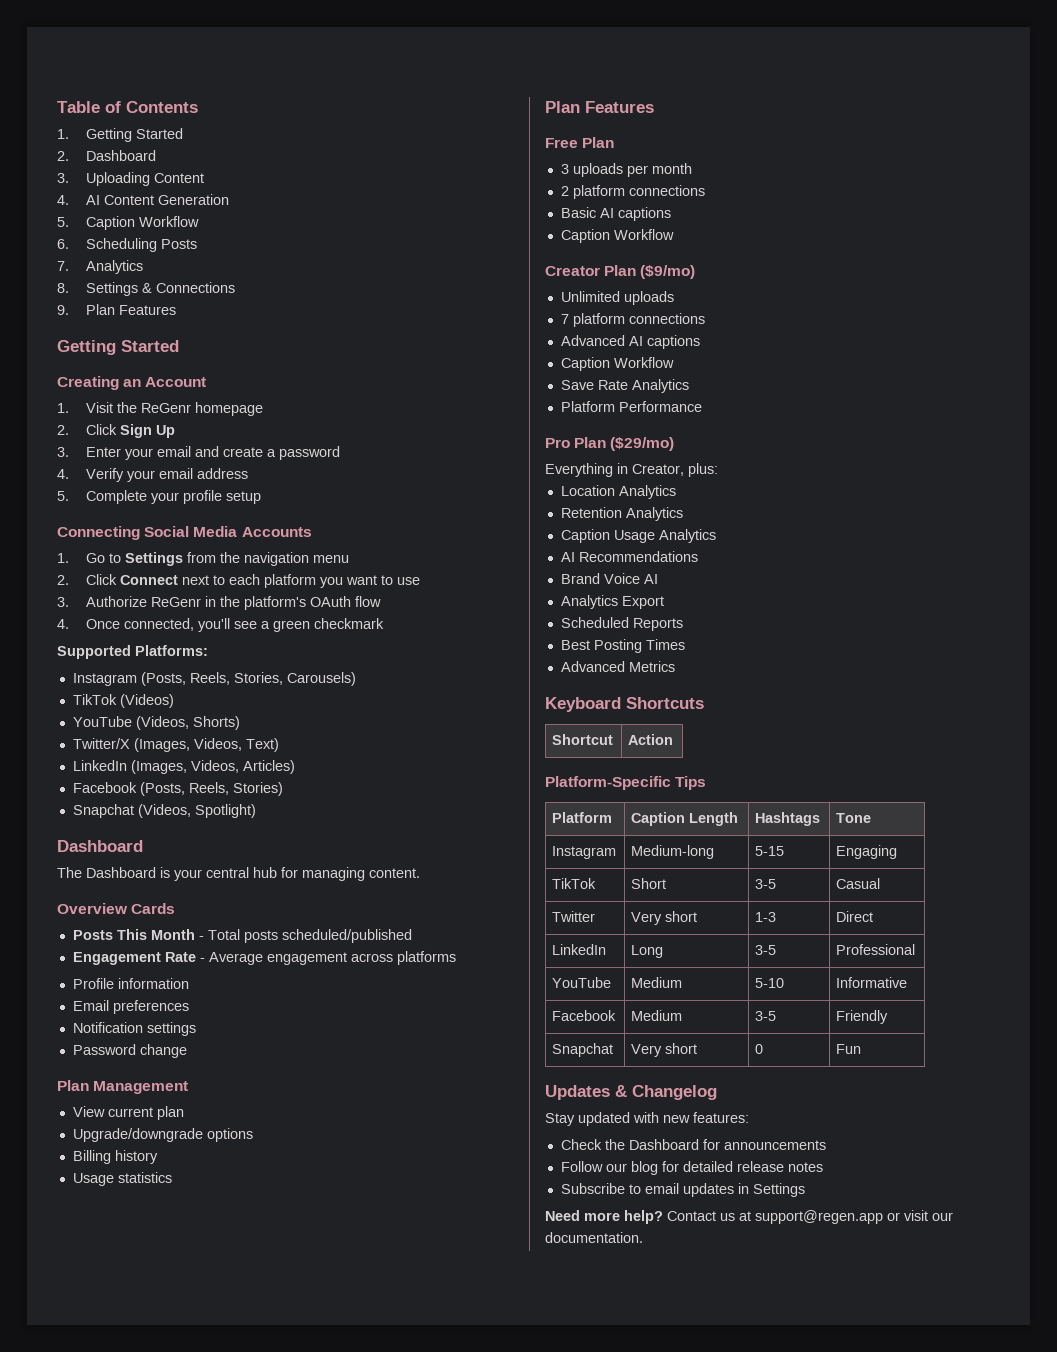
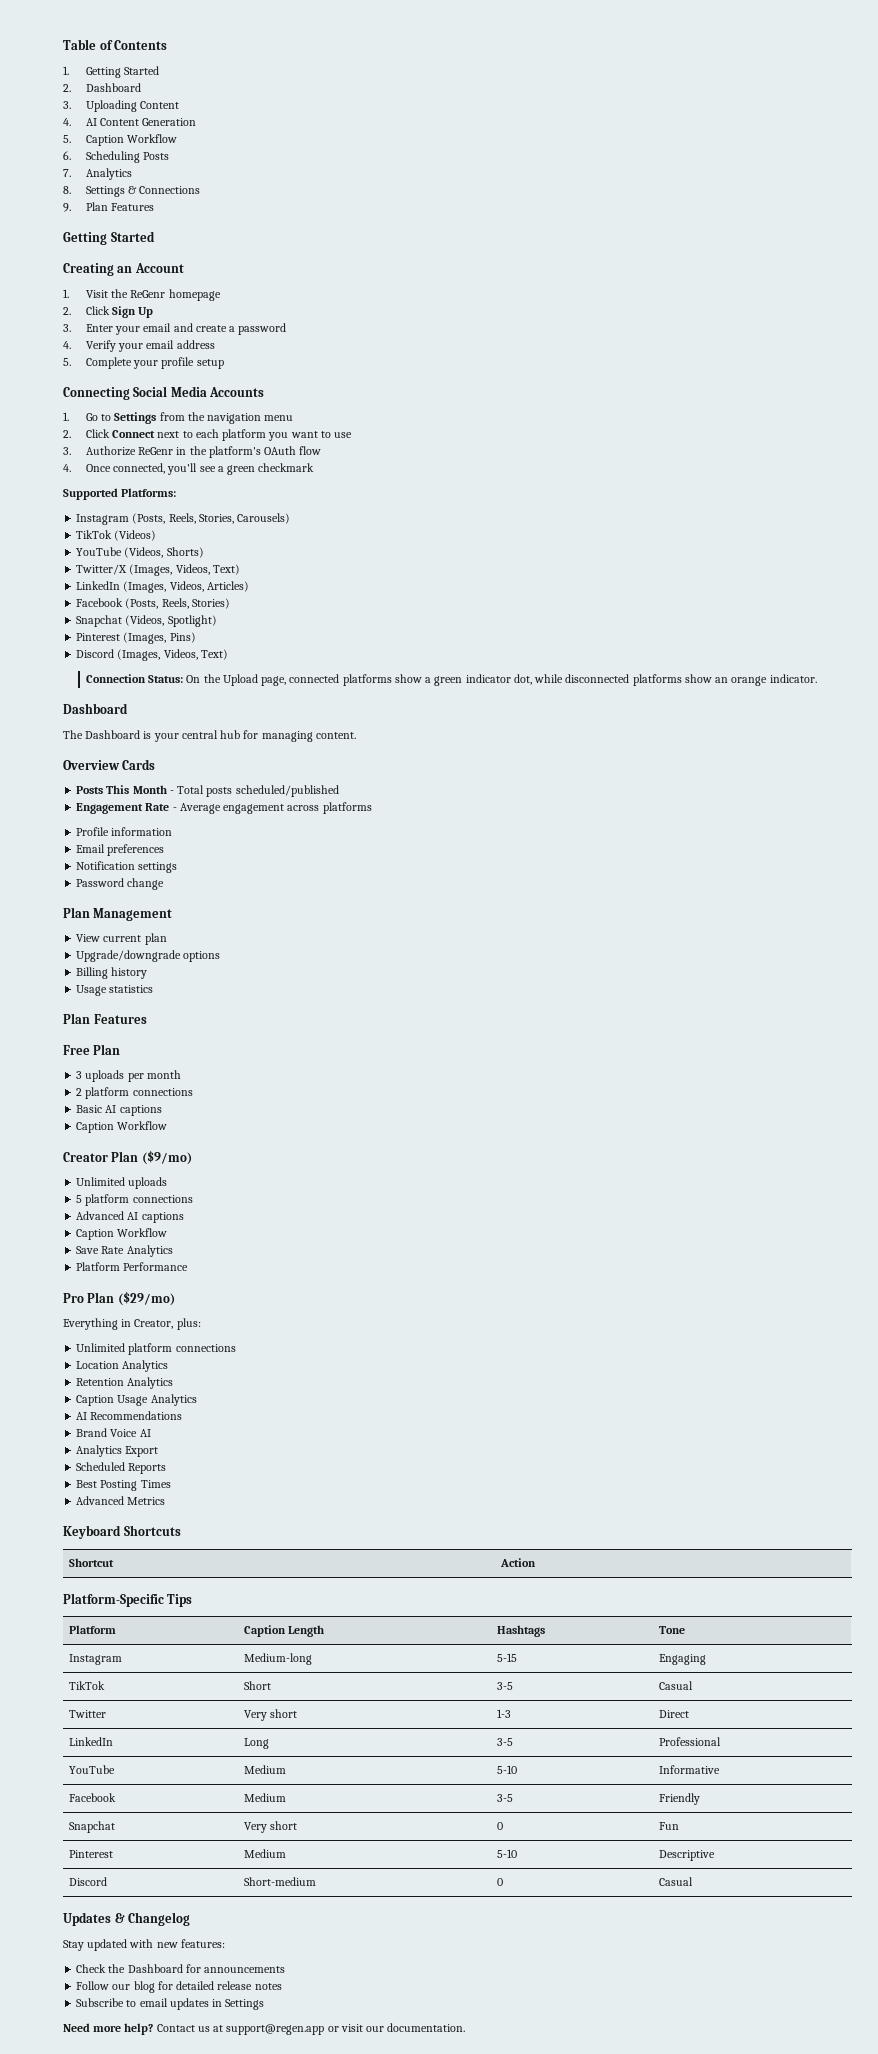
(256, 811) none -> [76,632,196,644] [76,649,228,661] [85,674,817,686] // Pinterest (Images, Pins) // Discord (Images, Videos, Text) // Connection Status: On the Upload page, connected platforms show a green indicator dot, while disconnected platforms show an orange indicator.
[560,314,569,324] 7 -> [76,1195,83,1203] 5
(718, 470) none -> [76,1343,236,1355] // Unlimited platform connections
(862, 1049) none -> [68,1850,113,1858] [243,1849,286,1858] [496,1849,517,1858] [658,1850,715,1861] [68,1877,107,1886] [243,1877,316,1886] [496,1878,503,1886] [658,1877,693,1886] // Pinterest | Medium | 5-10 | Descriptive // Discord | Short-medium | 0 | Casual

